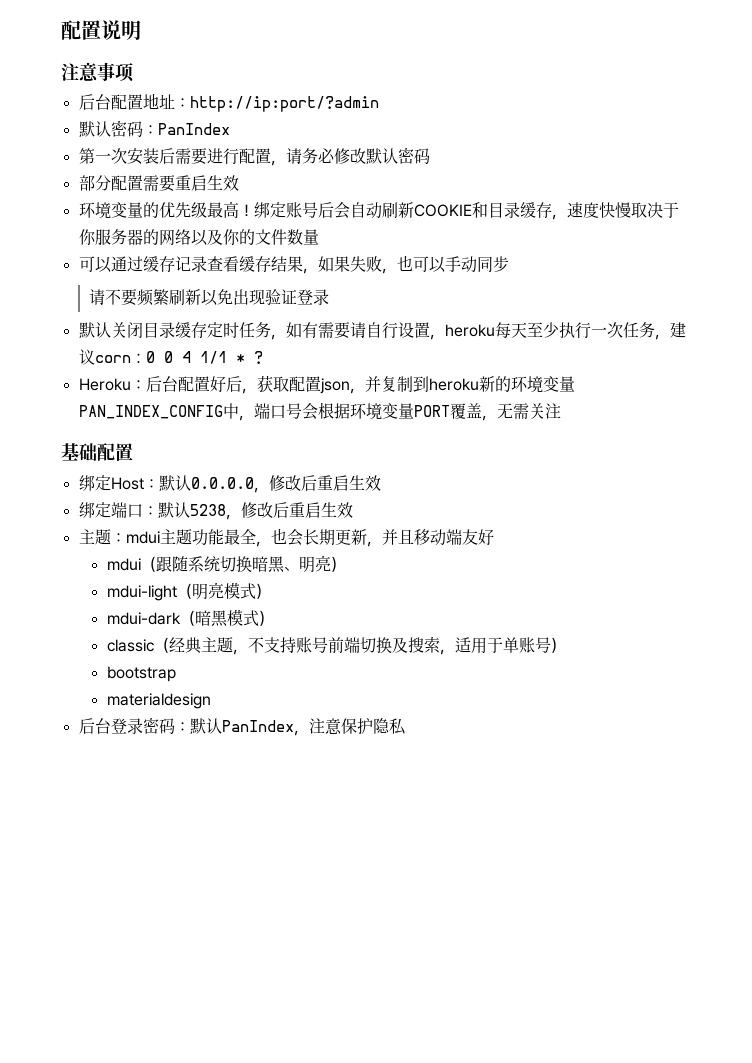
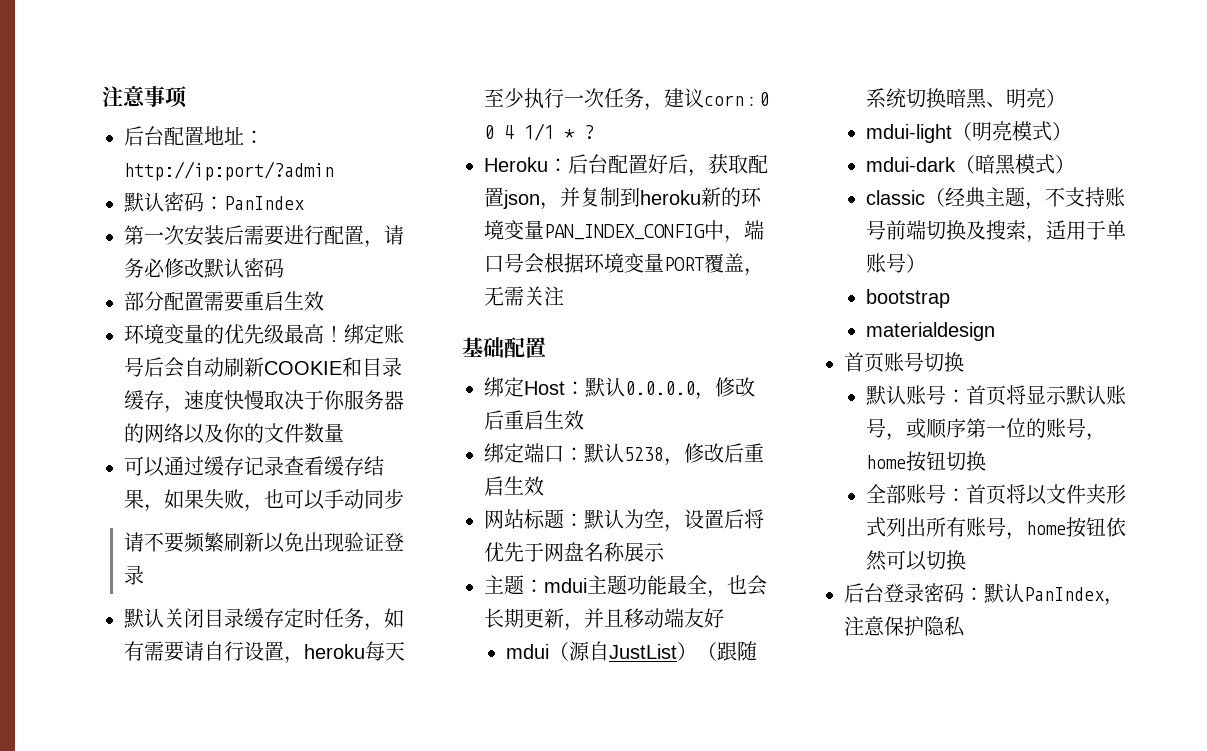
[61,20,141,40] 配置说明 // -> (102, 96) none
(353, 510) none -> [484,509,764,532] [484,542,665,562] // 网站标题：默认为空，设置后将优先于网盘名称展示
(156, 564) none -> [569,641,718,661] 源自JustList）（
(211, 701) none -> [844,352,964,372] [866,385,1127,405] [866,418,1107,441] [866,451,987,472] [866,484,1127,505] [866,517,1127,540] [866,550,967,571] // 首页账号切换 // 默认账号：首页将显示默认账号，或顺序第一位的账号，home按钮切换 // 全部账号：首页将以文件夹形式列出所有账号，home按钮依然可以切换

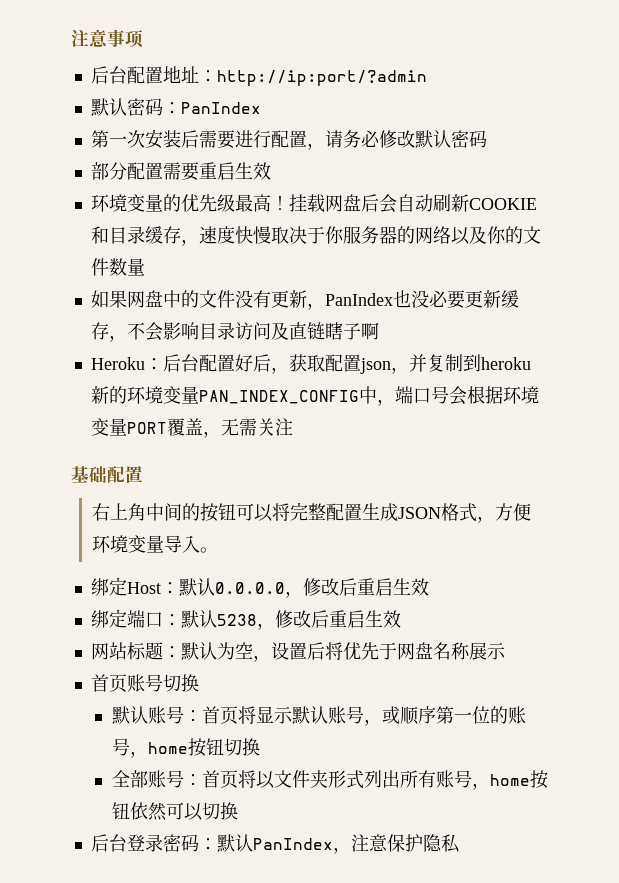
[344,324,404,344] [124,357,144,377] 绑定账号 -> [288,194,361,212] 挂载网盘
[124,456,384,477] [124,489,404,512] [124,532,405,553] [124,565,145,585] [124,608,404,631] [124,641,405,664] [484,88,769,111] [484,123,594,141] 可以通过缓存记录查看缓存结果，如果失败，也可以手动同步 // 请不要频繁刷新以免出现验证登录 // 默认关闭目录缓存定时任务，如有需要请自行设置，heroku每天至少执行一次任务，建议corn：0 0 4 1/1 * ? -> [90,290,519,310] [90,322,379,342] 如果网盘中的文件没有更新，PanIndex也没必要更新缓存，不会影响目录访问及直链瞎子啊
(546, 347) none -> [91,502,531,523] [91,535,218,553] // 右上角中间的按钮可以将完整配置生成JSON格式，方便环境变量导入。
[484,575,767,598] [484,608,724,631] [506,641,758,661] [866,88,1067,109] [866,121,1073,143] [866,154,1076,175] [866,187,1126,210] [866,220,1127,243] [866,253,927,273] [866,289,951,308] [866,322,996,341] // 主题：mdui主题功能最全，也会长期更新，并且移动端友好 // mdui（源自JustList）（跟随系统切换暗黑、明亮） // mdui-light（明亮模式） // mdui-dark（暗黑模式） // classic（经典主题，不支持账号前端切换及搜索，适用于单账号） // bootstrap // materialdesign -> (506, 651) none

